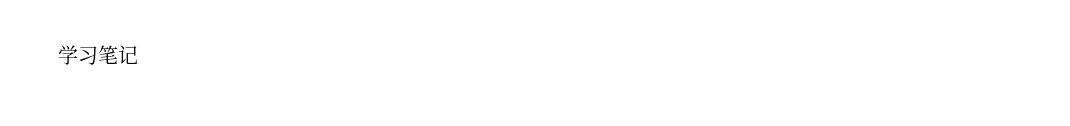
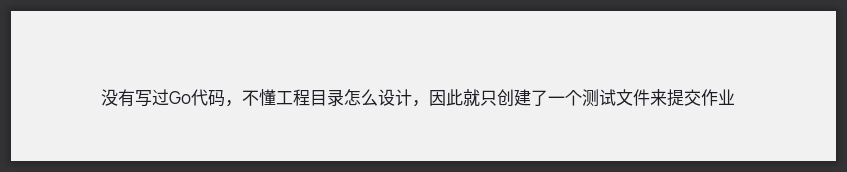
[58,45,138,65] 学习笔记 -> [101,89,735,107] 没有写过Go代码，不懂工程目录怎么设计，因此就只创建了一个测试文件来提交作业

